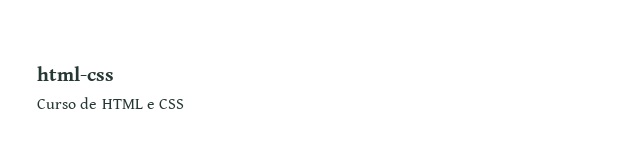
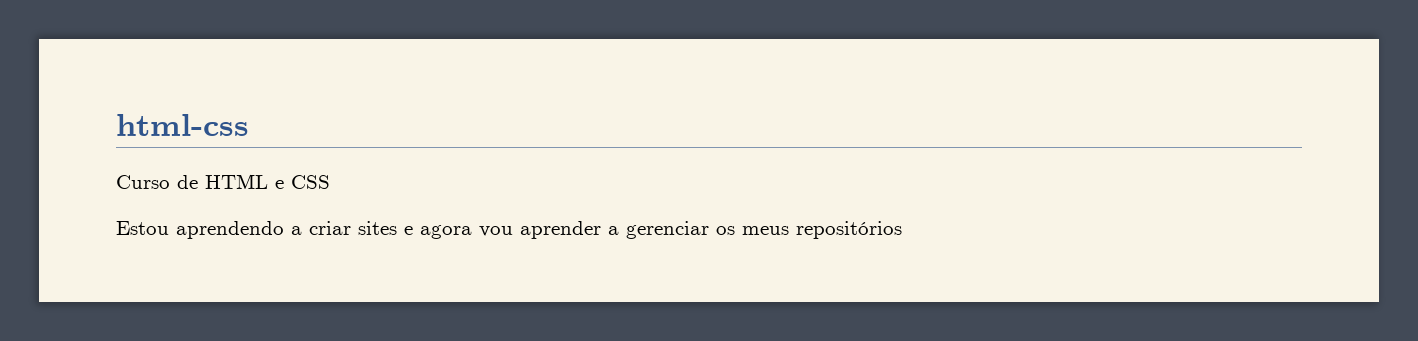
(185, 104) none -> [116,221,902,239] // Estou aprendendo a criar sites e agora vou aprender a gerenciar os meus repositórios

